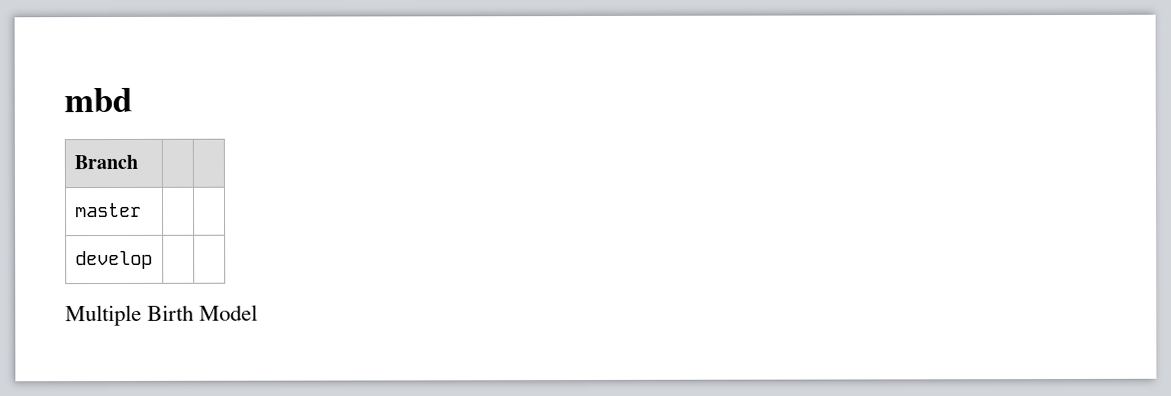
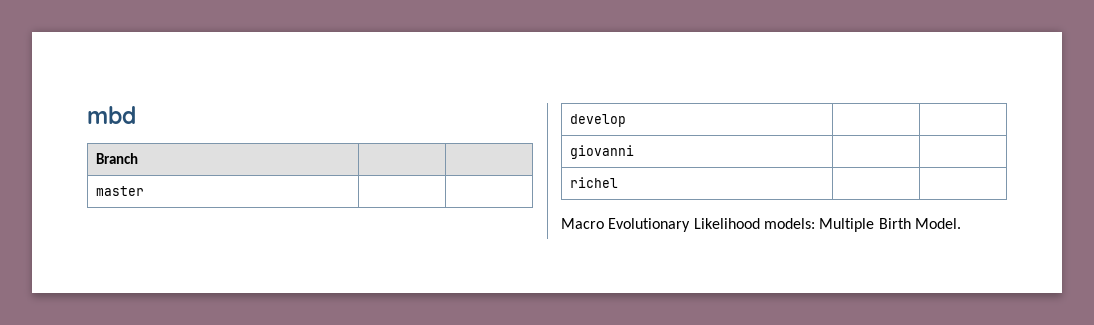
(153, 260) // -> [570,145,635,159] [570,177,619,188] [561,218,815,232] // giovanni | | // richel | | // Macro Evolutionary Likelihood models:
[199,304,259,321] Model -> [914,218,961,229] Model.

